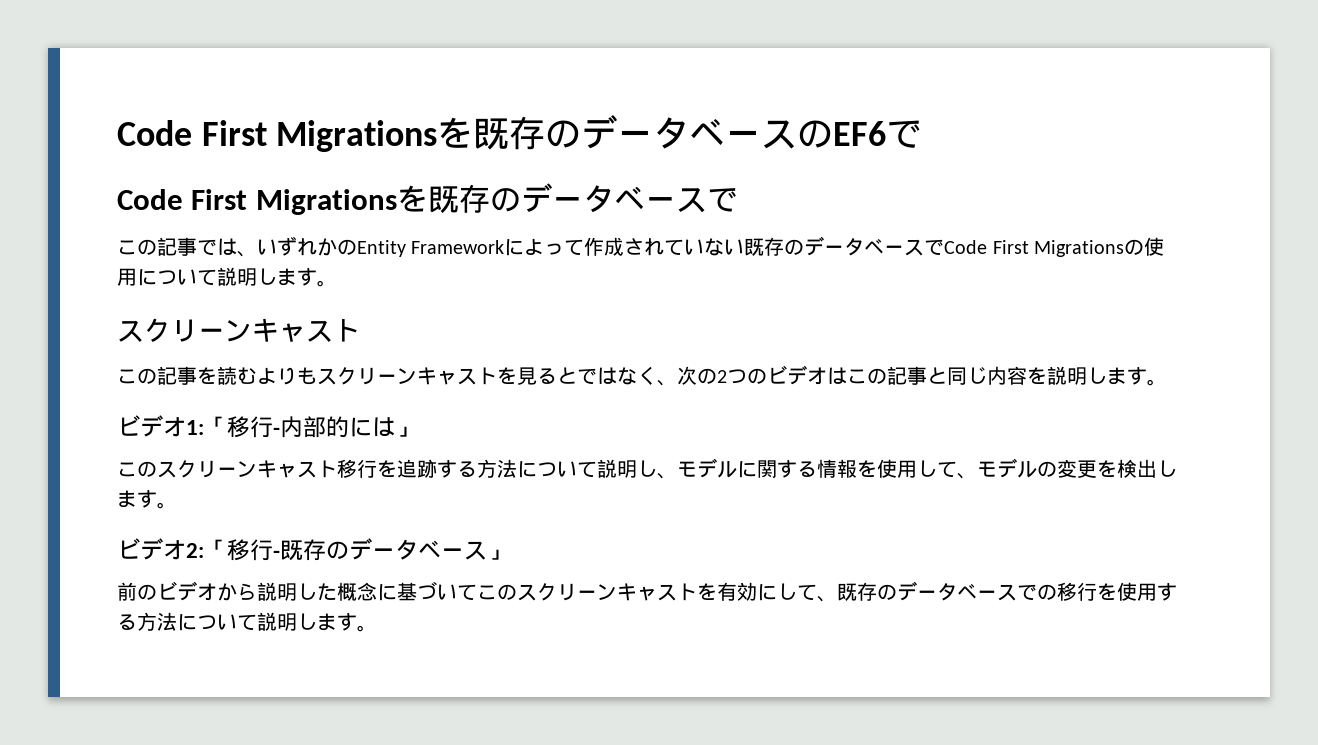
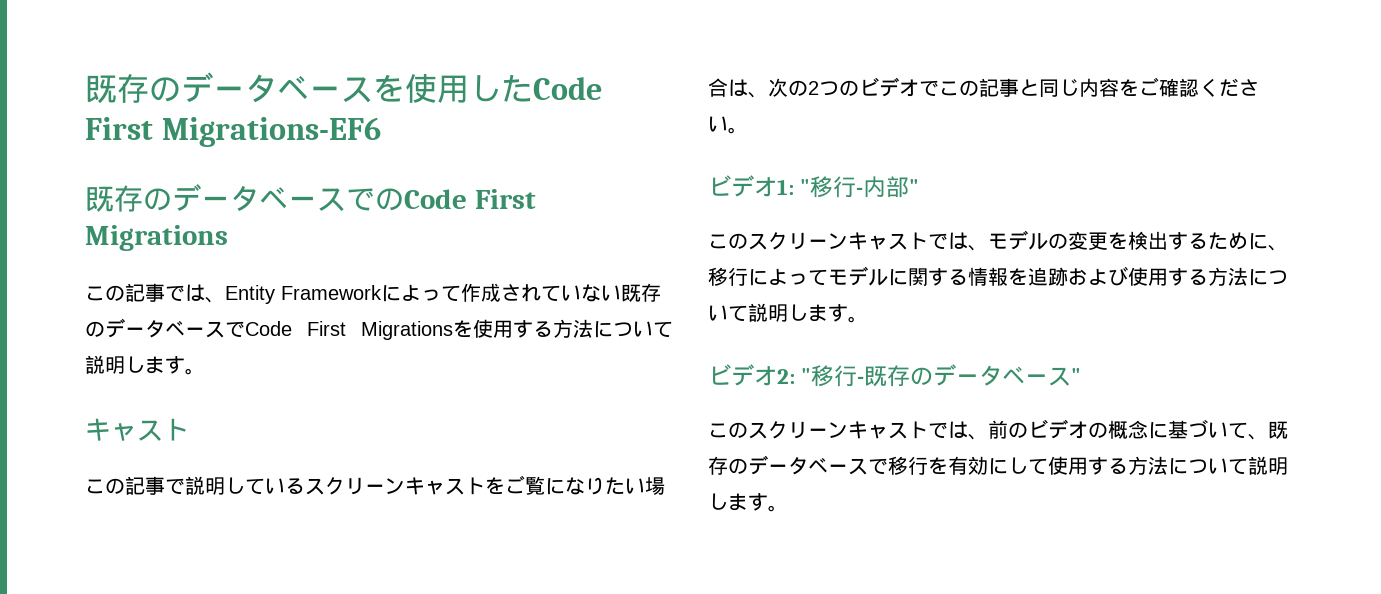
[117,115,923,152] [117,183,738,215] Code First Migrationsを既存のデータベースのEF6で // Code First Migrationsを既存のデータベースで -> [85,72,602,104] [85,117,381,147] [85,184,536,212] [85,225,228,251] 既存のデータベースを使用したCode First Migrations-EF6 // 既存のデータベースでのCode First Migrations
[257,236,357,256] いずれかの -> (225, 300) none
[1124,237,1165,256] [117,267,337,287] [117,318,360,342] [117,365,1167,386] [117,415,418,438] [117,458,1177,479] [117,490,177,509] [117,538,510,561] [117,581,1097,602] の使用について説明します。 // スクリーンキャスト // この記事を読むよりもスクリーンキャストを見るとではなく、次の2つのビデオはこの記事と同じ内容を説明します。 // ビデオ1:「移行-内部的には」 // このスクリーンキャスト移行を追跡する方法について説明し、モデルに関する情報を使用して、モデルの変更を検出します。 // ビデオ2:「移行-既存のデータベース」 // 前のビデオから説明した概念に基づいてこのスクリーンキャストを有効にして、既存のデータベースでの移行 -> (453, 330) none
(377, 628) none -> [85,418,189,441] [85,475,665,495] [708,77,1259,98] [708,116,748,134] [708,175,920,198] [708,230,1288,251] [708,266,1288,286] [708,303,868,323] [708,364,1082,387] [708,419,1288,440] [708,455,1288,475] [708,493,788,512] // キャスト // この記事で説明しているスクリーンキャストをご覧になりたい場合は、次の2つのビデオでこの記事と同じ内容をご確認ください。 // ビデオ1: "移行-内部" // このスクリーンキャストでは、モデルの変更を検出するために、移行によってモデルに関する情報を追跡および使用する方法について説明します。 // ビデオ2: "移行-既存のデータベース" // このスクリーンキャストでは、前のビデオの概念に基づいて、既存のデータベースで移行を有効にして使用する方法について説明します。

